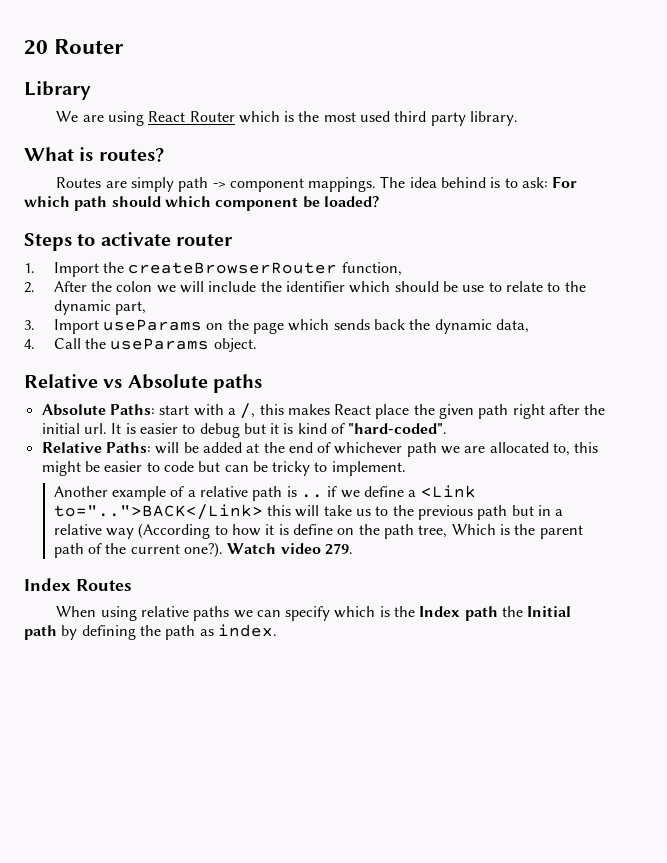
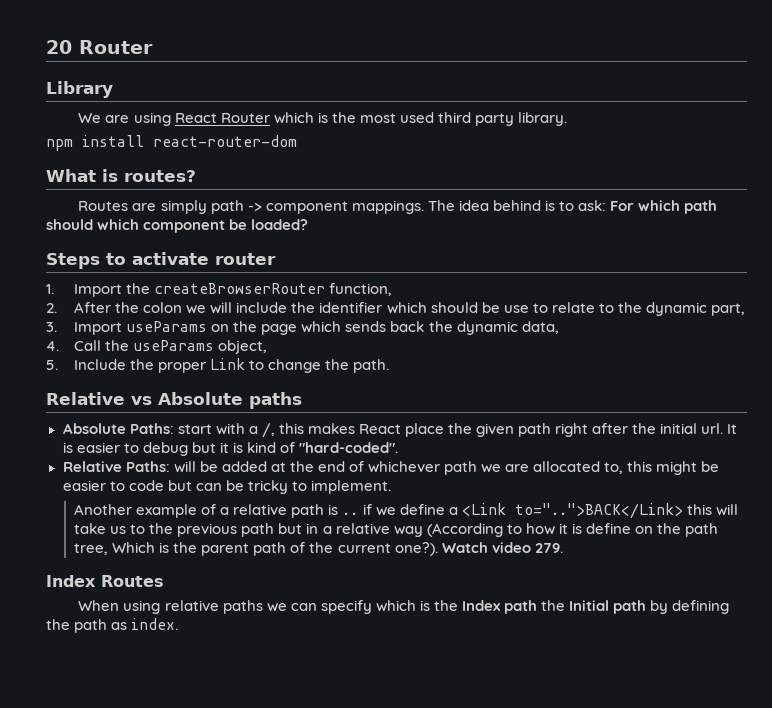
(519, 118) none -> [46,135,297,151] // npm install react-router-dom
[213,338,257,352] object. -> [218,340,268,354] [46,358,390,373] object, // 5. Include the proper Link to change the path.

